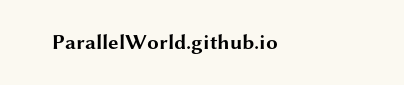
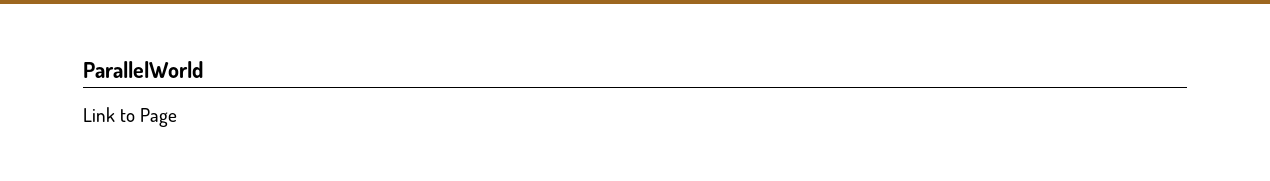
[52,34,278,54] ParallelWorld.github.io -> [83,61,203,78] [83,107,178,127] ParallelWorld // Link to Page

